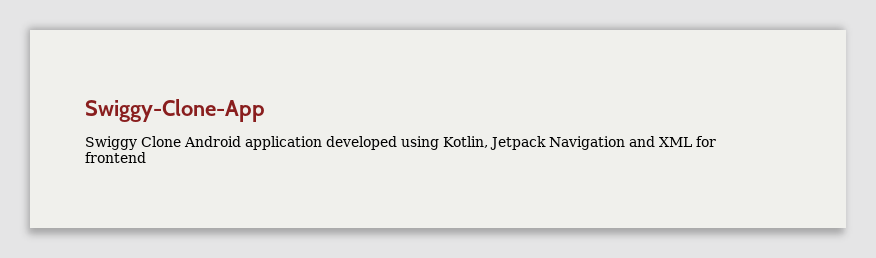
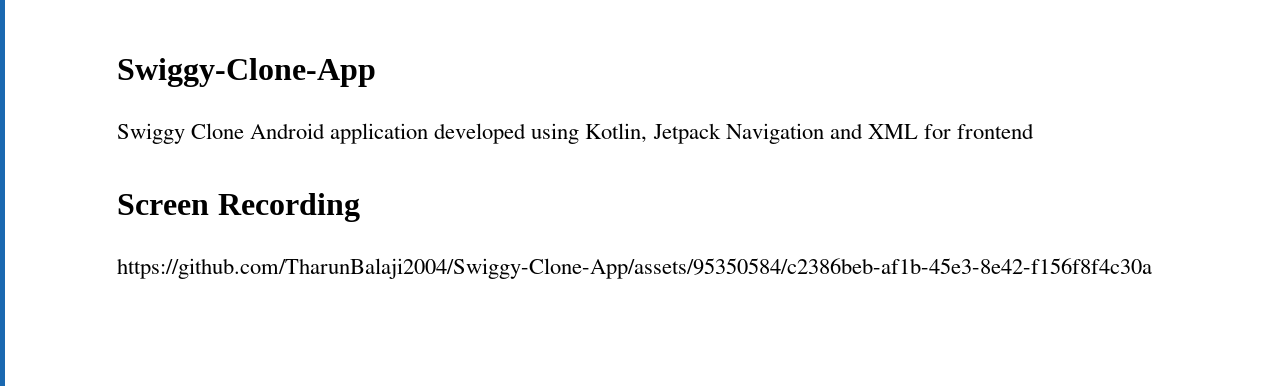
(146, 157) none -> [117,193,360,222] [117,258,1152,279] // Screen Recording // https://github.com/TharunBalaji2004/Swiggy-Clone-App/assets/95350584/c2386beb-af1b-45e3-8e42-f156f8f4c30a

